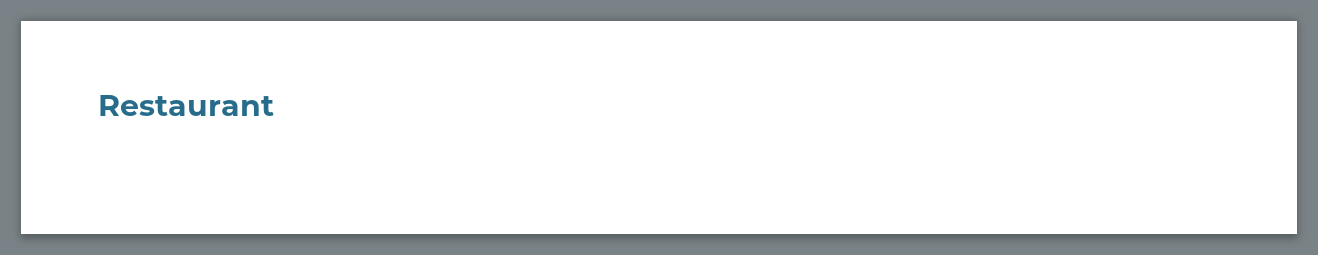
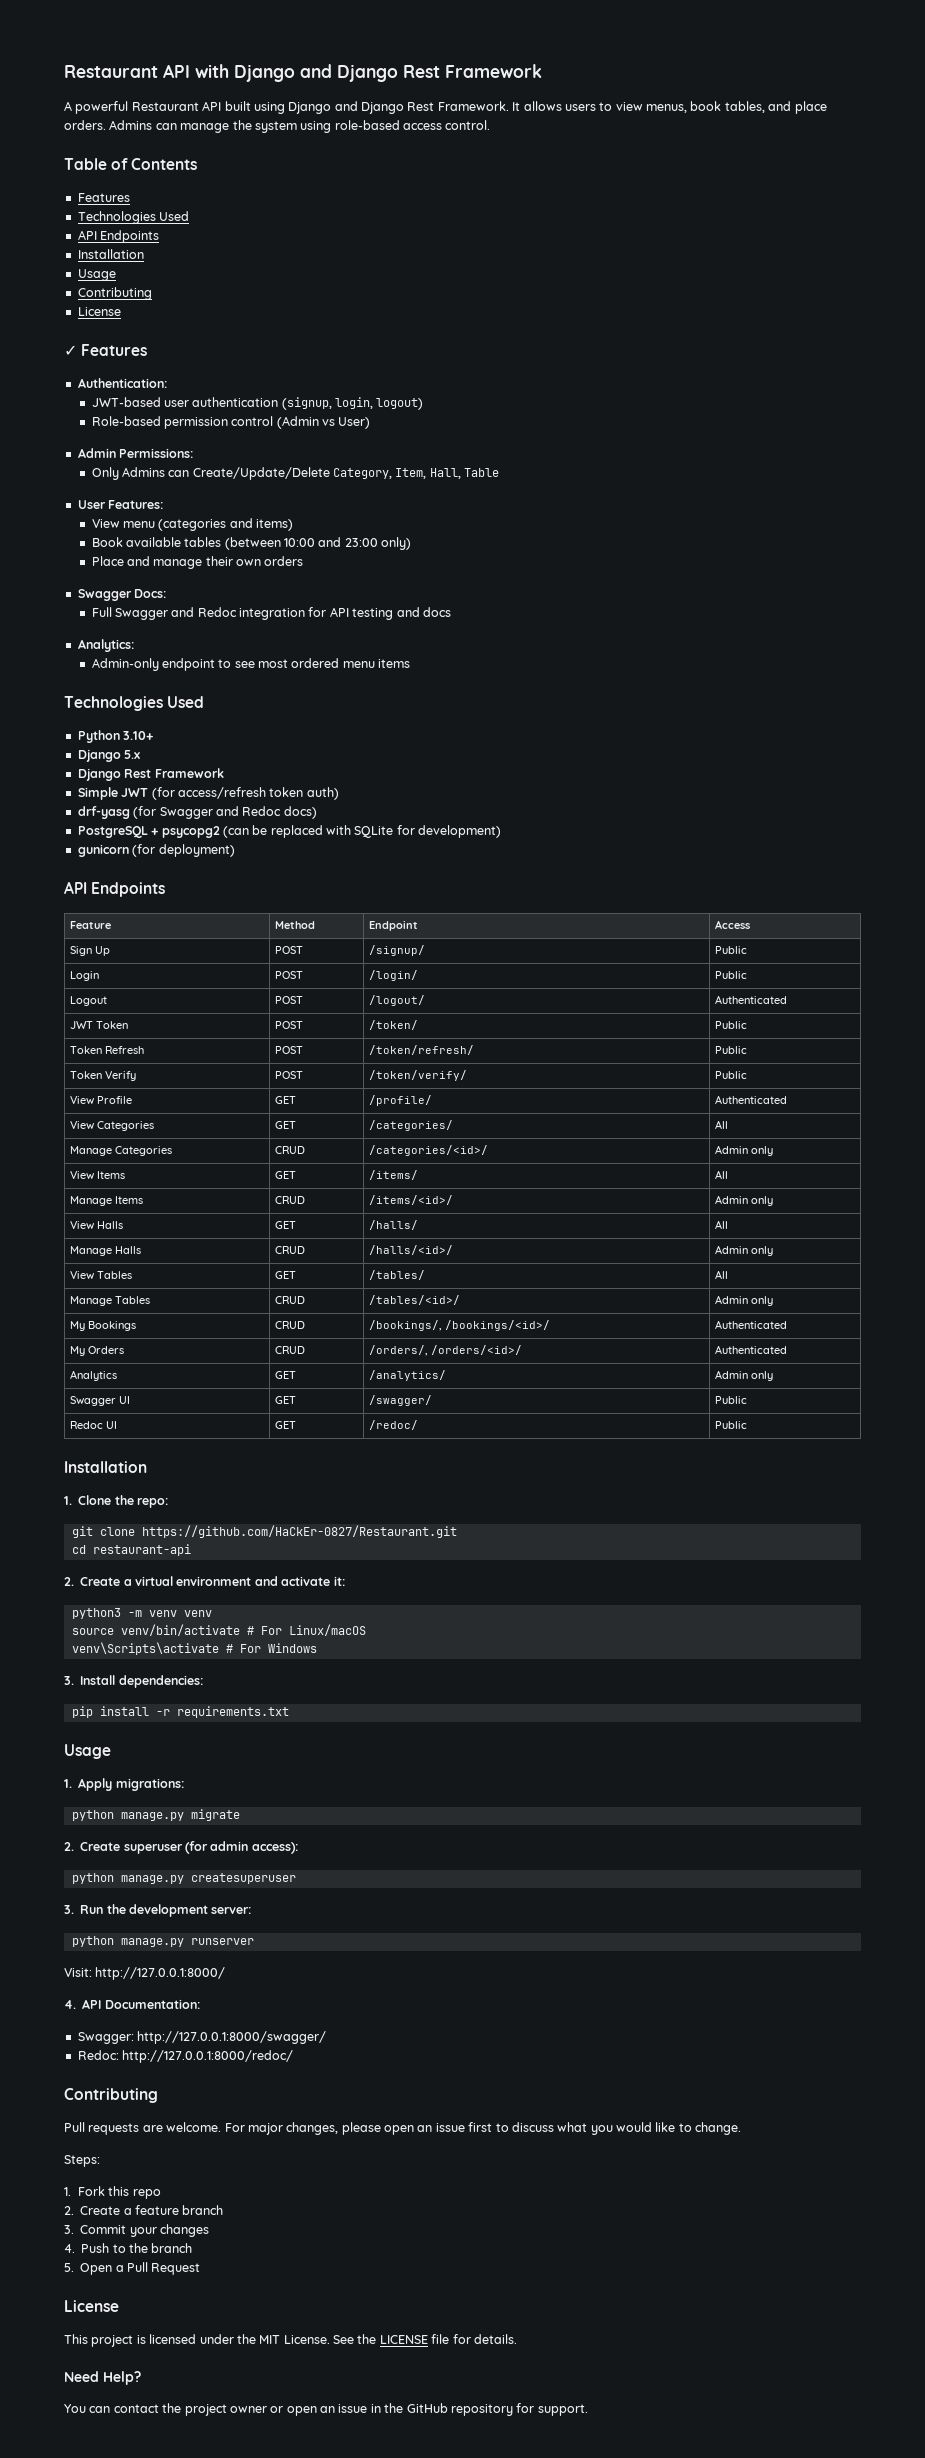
[98,95,274,116] Restaurant -> [64,64,542,82] [64,101,827,114] [64,120,491,133] [64,158,198,170] [77,193,130,202] [77,211,190,224] [77,230,160,243] [77,249,144,259] [77,269,116,281] [77,287,152,300] [77,307,121,316] [64,344,148,356] [77,378,167,388] [91,397,424,410] [91,416,371,429] [77,448,194,458] [91,467,500,480] [77,500,164,509] [91,518,294,531] [91,537,412,550] [91,556,304,569] [77,589,167,601] [91,607,451,620] [77,639,134,652] [91,658,411,671] [64,696,205,711] [77,730,154,743] [77,749,141,762] [77,768,224,781] [77,787,339,800] [77,806,317,819] [77,825,502,838] [77,844,235,857] [64,881,166,897] [69,921,111,929] [274,921,315,929] [368,920,418,931] [714,920,750,929] [69,946,110,956] [274,946,303,954] [368,945,425,956] [714,946,747,954] [69,971,99,981] [274,971,303,979] [368,970,418,981] [714,971,747,979] [69,996,107,1006] [274,996,303,1004] [368,995,425,1006] [714,995,787,1004] [69,1021,128,1029] [274,1021,303,1029] [368,1020,418,1030] [714,1021,747,1029] [69,1046,144,1054] [274,1046,303,1054] [368,1045,474,1055] [714,1046,747,1054] [69,1071,136,1081] [274,1071,303,1079] [368,1070,467,1081] [714,1071,747,1079] [69,1096,132,1104] [274,1096,296,1104] [368,1095,432,1106] [714,1095,787,1104] [69,1121,154,1131] [274,1121,296,1129] [368,1120,453,1131] [714,1120,728,1129] [69,1146,172,1156] [274,1146,305,1154] [368,1145,488,1156] [714,1145,773,1156] [69,1171,125,1179] [274,1171,296,1179] [368,1170,418,1180] [714,1170,728,1179] [69,1196,143,1206] [274,1196,305,1204] [368,1195,453,1205] [714,1195,773,1206] [69,1221,123,1229] [274,1221,296,1229] [368,1220,418,1230] [714,1220,728,1229] [69,1246,141,1256] [274,1246,305,1254] [368,1245,453,1255] [714,1245,773,1256] [69,1271,132,1279] [274,1271,296,1279] [368,1270,425,1280] [714,1270,728,1279] [69,1296,150,1306] [274,1296,305,1304] [368,1295,460,1305] [714,1295,773,1306] [69,1321,136,1331] [274,1321,305,1329] [368,1320,550,1331] [714,1320,787,1329] [69,1346,124,1356] [274,1346,305,1354] [368,1345,522,1356] [714,1345,787,1354] [69,1370,117,1381] [274,1371,296,1379] [368,1370,446,1381] [714,1370,773,1381] [69,1396,130,1406] [274,1396,296,1404] [368,1395,432,1406] [714,1396,747,1404] [69,1421,117,1429] [274,1421,296,1429] [368,1420,418,1430] [714,1421,747,1429] [64,1461,147,1473] [64,1495,168,1508] [71,1525,457,1538] [71,1544,191,1556] [64,1576,345,1586] [71,1608,212,1619] [71,1624,366,1636] [71,1642,317,1655] [64,1675,203,1688] [71,1706,289,1718] [64,1744,111,1759] [64,1778,184,1791] [71,1809,240,1821] [64,1841,298,1854] [71,1873,296,1884] [64,1904,252,1917] [71,1936,254,1947] [64,1967,226,1980] [64,1999,200,2009] [77,2031,327,2044] [77,2050,294,2063] [64,2088,158,2103] [64,2122,742,2135] [64,2155,100,2167] [64,2186,161,2199] [64,2205,224,2215] [64,2224,209,2237] [64,2243,193,2253] [64,2262,201,2275] [64,2300,119,2312] [64,2334,517,2347] [64,2371,141,2385] [64,2403,588,2416] Restaurant API with Django and Django Rest Framework // A powerful Restaurant API built using Django and Django Rest Framework. It allows users to view menus, book tables, and place orders. Admins can manage the system using role-based access control. // Table of Contents // Features // Technologies Used // API Endpoints // Installation // Usage // Contributing // License // ✓ Features // Authentication: // JWT-based user authentication (signup, login, logout) // Role-based permission control (Admin vs User) // Admin Permissions: // Only Admins can Create/Update/Delete Category, Item, Hall, Table // User Features: // View menu (categories and items) // Book available tables (between 10:00 and 23:00 only) // Place and manage their own orders // Swagger Docs: // Full Swagger and Redoc integration for API testing and docs // Analytics: // Admin-only endpoint to see most ordered menu items // Technologies Used // Python 3.10+ // Django 5.x // Django Rest Framework // Simple JWT (for access/refresh token auth) // drf-yasg (for Swagger and Redoc docs) // PostgreSQL + psycopg2 (can be replaced with SQLite for development) // gunicorn (for deployment) // API Endpoints // Feature | Method | Endpoint | Access // Sign Up | POST | /signup/ | Public // Login | POST | /login/ | Public // Logout | POST | /logout/ | Authenticated // JWT Token | POST | /token/ | Public // Token Refresh | POST | /token/refresh/ | Public // Token Verify | POST | /token/verify/ | Public // View Profile | GET | /profile/ | Authenticated // View Categories | GET | /categories/ | All // Manage Categories | CRUD | /categories/<id>/ | Admin only // View Items | GET | /items/ | All // Manage Items | CRUD | /items/<id>/ | Admin only // View Halls | GET | /halls/ | All // Manage Halls | CRUD | /halls/<id>/ | Admin only // View Tables | GET | /tables/ | All // Manage Tables | CRUD | /tables/<id>/ | Admin only // My Bookings | CRUD | /bookings/, /bookings/<id>/ | Authenticated // My Orders | CRUD | /orders/, /orders/<id>/ | Authenticated // Analytics | GET | /analytics/ | Admin only // Swagger UI | GET | /swagger/ | Public // Redoc UI | GET | /redoc/ | Public // Installation // 1. Clone the repo: // git clone https://github.com/HaCkEr-0827/Restaurant.git // cd restaurant-api // 2. Create a virtual environment and activate it: // python3 -m venv venv // source venv/bin/activate # For Linux/macOS // venv\Scripts\activate # For Windows // 3. Install dependencies: // pip install -r requirements.txt // Usage // 1. Apply migrations: // python manage.py migrate // 2. Create superuser (for admin access): // python manage.py createsuperuser // 3. Run the development server: // python manage.py runserver // Visit: http://127.0.0.1:8000/ // 4. API Documentation: // Swagger: http://127.0.0.1:8000/swagger/ // Redoc: http://127.0.0.1:8000/redoc/ // Contributing // Pull requests are welcome. For major changes, please open an issue first to discuss what you would like to change. // Steps: // 1. Fork this repo // 2. Create a feature branch // 3. Commit your changes // 4. Push to the branch // 5. Open a Pull Request // License // This project is licensed under the MIT License. See the LICENSE file for details. // Need Help? // You can contact the project owner or open an issue in the GitHub repository for support.

